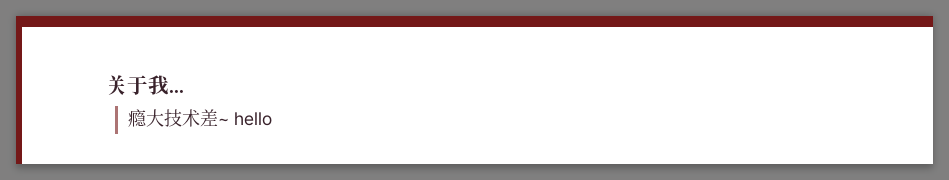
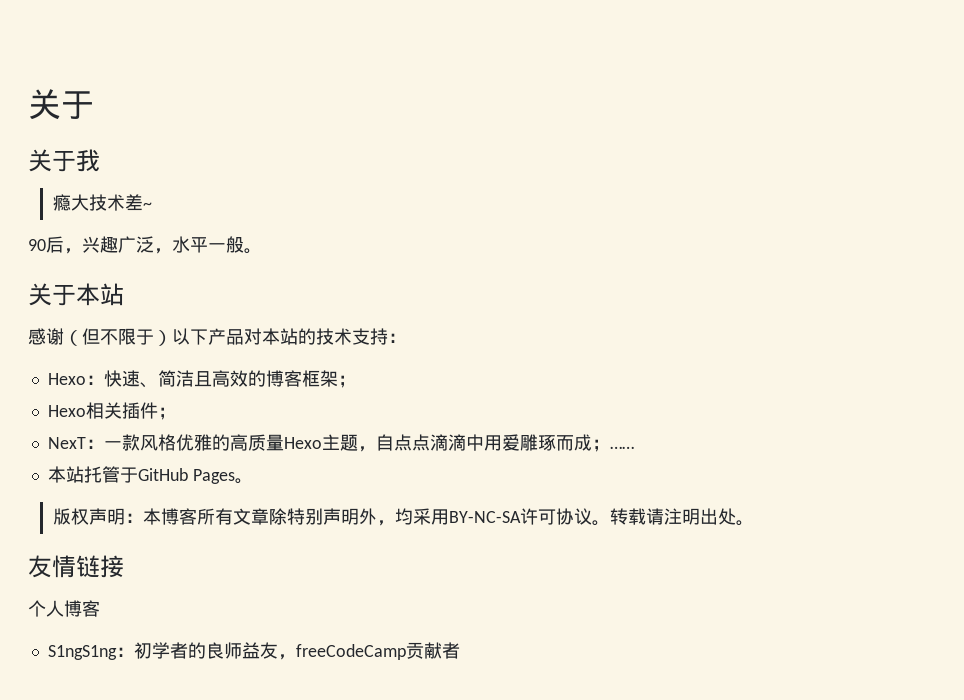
[106,75,148,95] 关于 -> [28,89,94,120] [28,149,76,172] 关于 // 关于
[169,89,184,93] ... -> (100, 160) none
[233,112,272,126] hello -> [28,236,262,254] [28,283,124,306] [28,328,406,346] [47,370,356,388] [47,402,176,420] [47,434,634,452] [47,466,253,484] [52,508,754,526] [28,555,124,578] [28,600,100,617] [47,642,460,660] // 90后，兴趣广泛，水平一般。 // 关于本站 // 感谢（但不限于）以下产品对本站的技术支持： // Hexo：快速、简洁且高效的博客框架； // Hexo相关插件； // NexT：一款风格优雅的高质量Hexo主题，自点点滴滴中用爱雕琢而成；…… // 本站托管于GitHub Pages。 // 版权声明：本博客所有文章除特别声明外，均采用BY-NC-SA许可协议。转载请注明出处。 // 友情链接 // 个人博客 // S1ngS1ng：初学者的良师益友，freeCodeCamp贡献者

